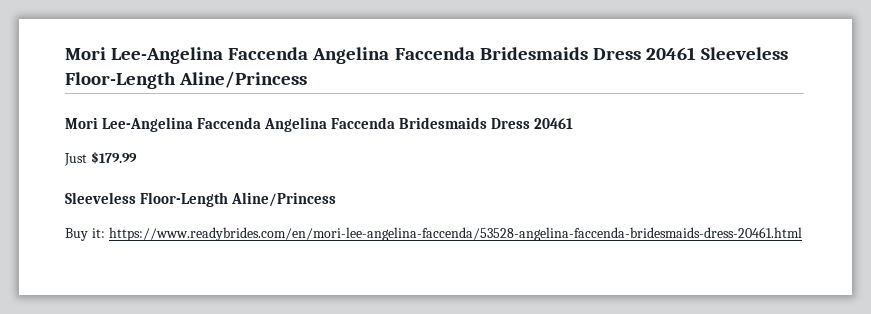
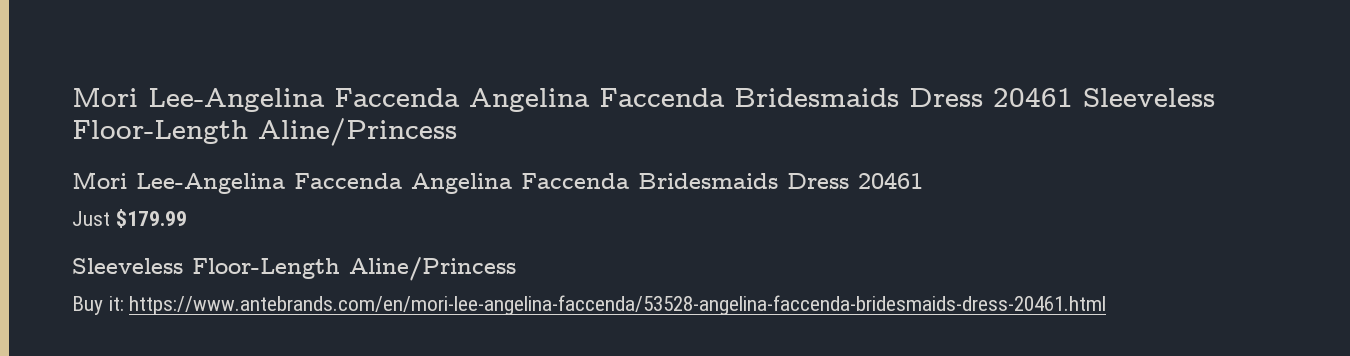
[108,227,802,241] https://www.readybrides.com/en/mori-lee-angelina-faccenda/53528-angelina-faccenda-bridesmaids-dress-20461.html -> [129,295,1107,315] https://www.antebrands.com/en/mori-lee-angelina-faccenda/53528-angelina-faccenda-bridesmaids-dress-20461.html

